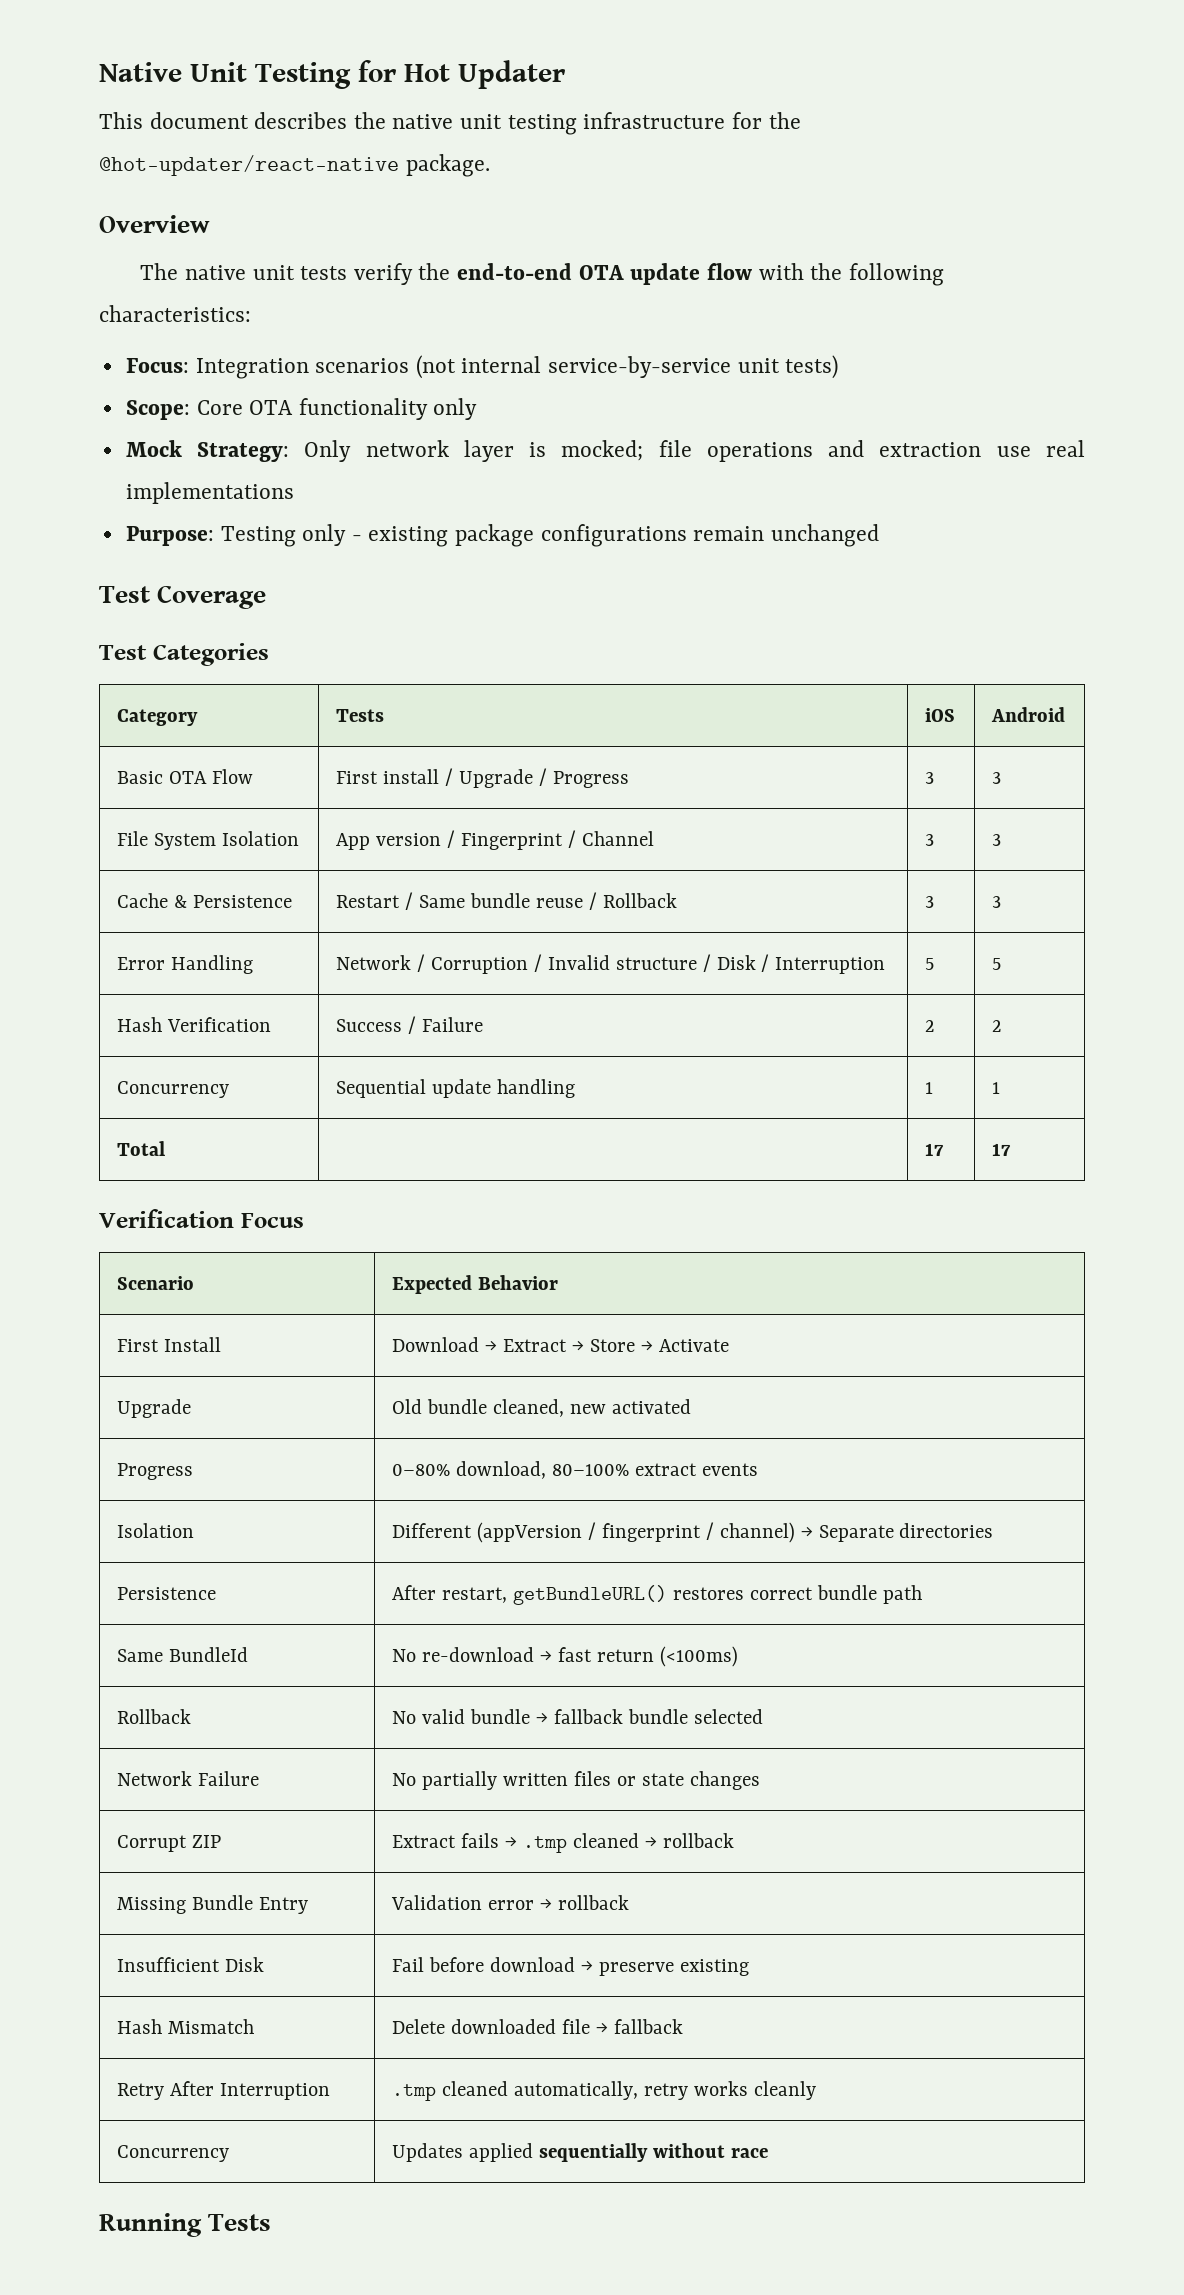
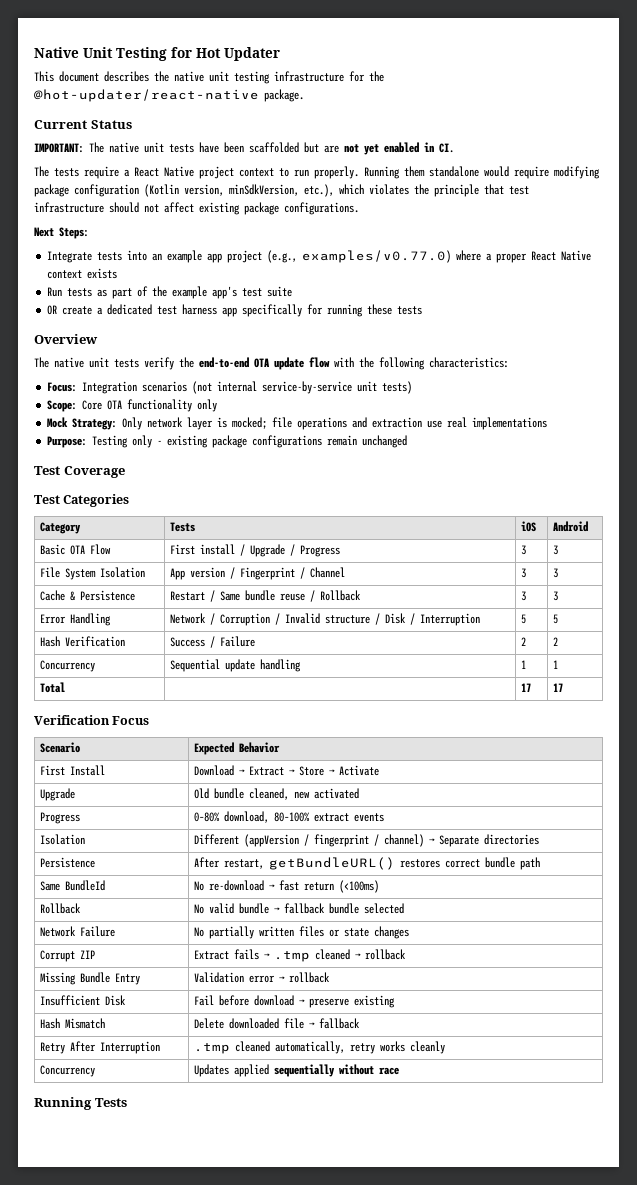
(490, 165) none -> [34,120,132,129] [34,142,454,155] [34,166,600,179] [34,184,529,197] [34,202,359,215] [34,227,89,239] [47,250,592,263] [47,268,118,279] [47,286,293,299] [47,304,423,317] // Current Status // IMPORTANT: The native unit tests have been scaffolded but are not yet enabled in CI. // The tests require a React Native project context to run properly. Running them standalone would require modifying package configuration (Kotlin version, minSdkVersion, etc.), which violates the principle that test infrastructure should not affect existing package configurations. // Next Steps: // Integrate tests into an example app project (e.g., examples/v0.77.0) where a proper React Native context exists // Run tests as part of the example app's test suite // OR create a dedicated test harness app specifically for running these tests

